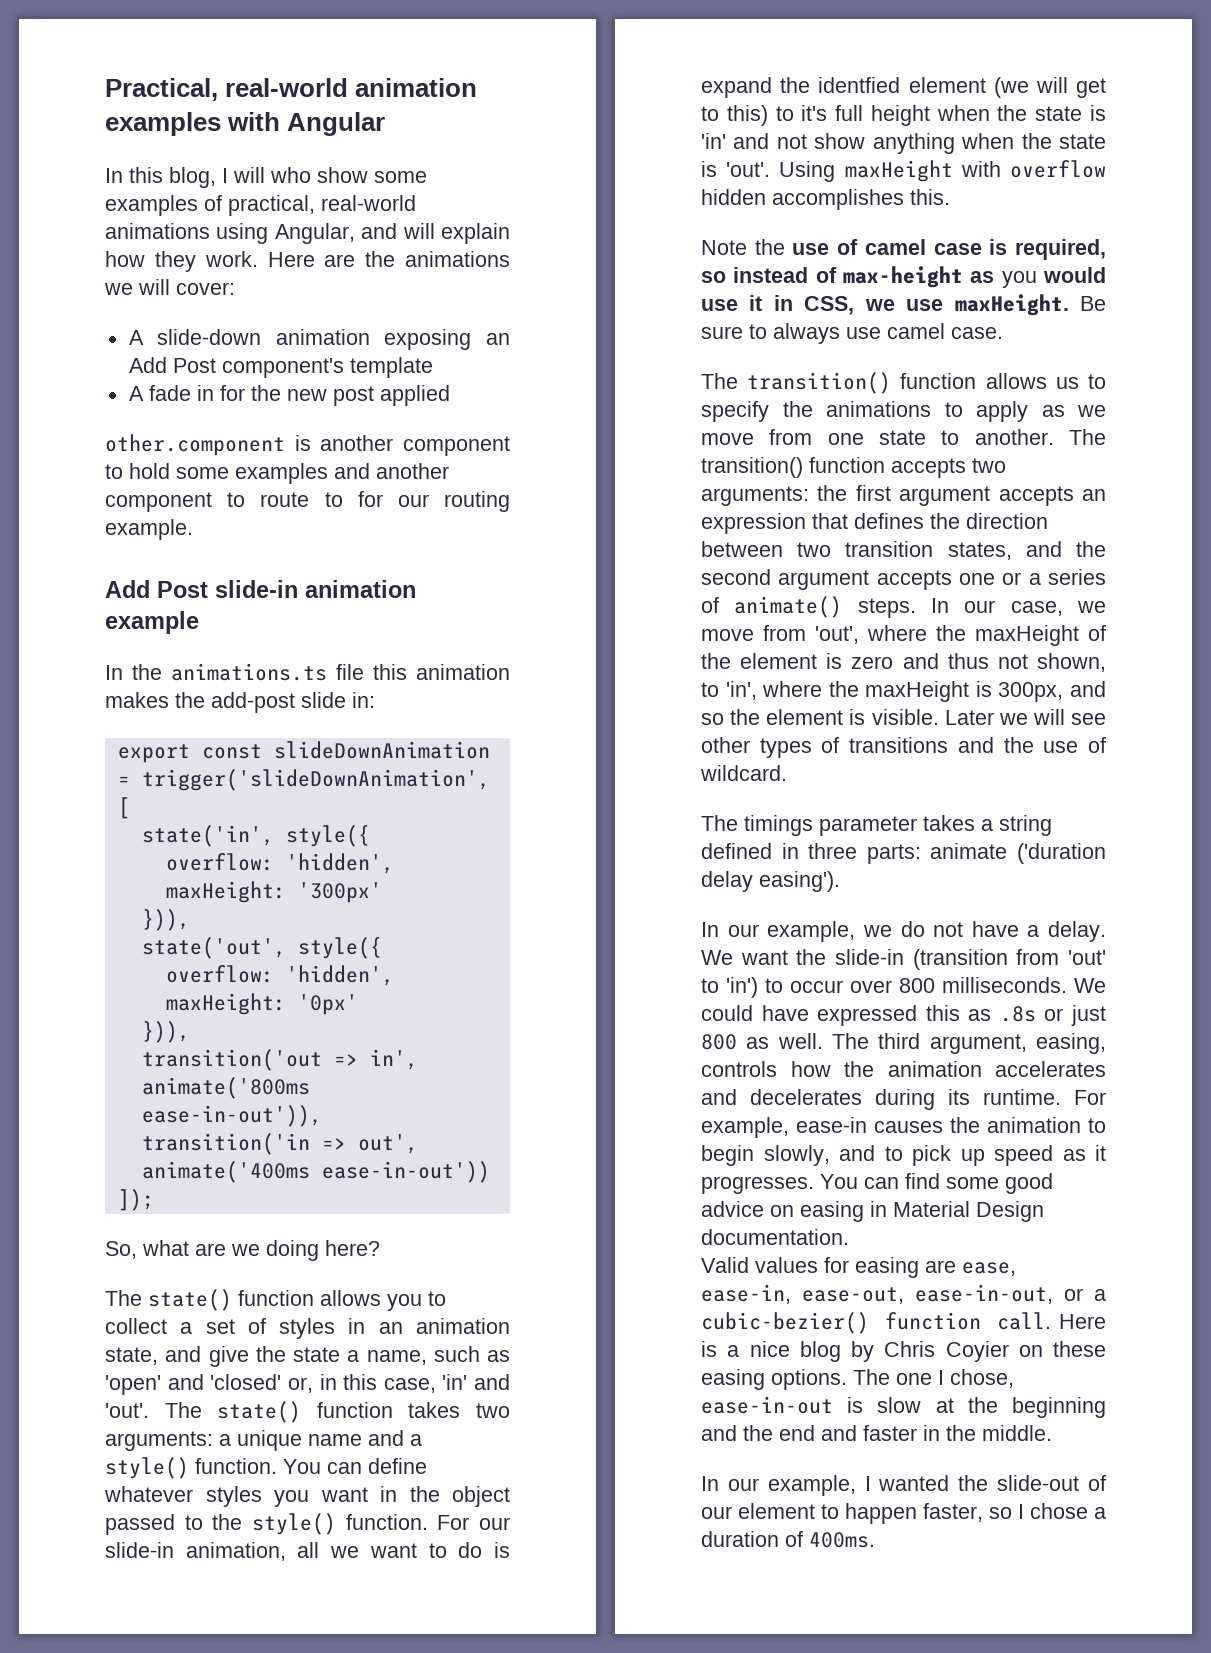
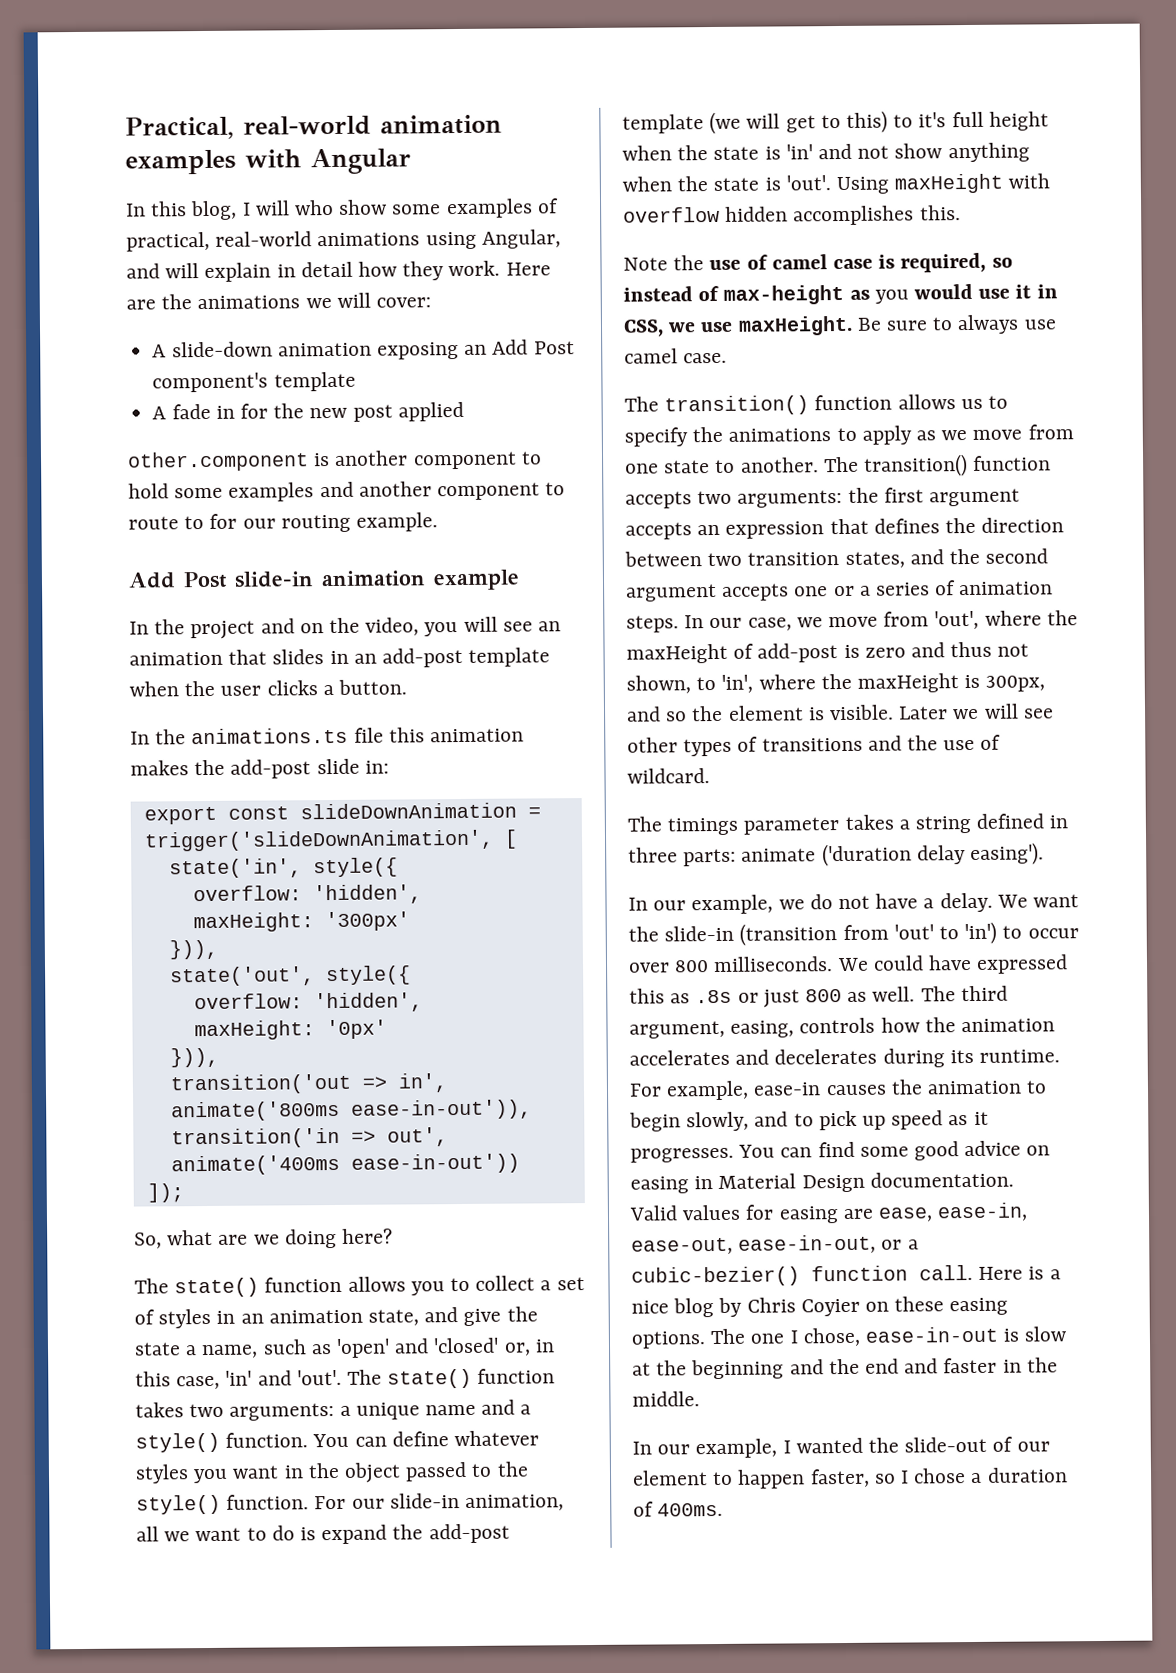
(510, 233) none -> [276,261,353,278] in detail
(199, 622) none -> [129,616,562,640] [129,647,551,668] [129,679,408,697] // In the project and on the video, you will see an animation that slides in an add-post template when the user clicks a button.
[818,77,986,93] identfied element -> [428,1523,510,1544] [622,114,704,134] add-post template
[734,596,843,618] animate() -> [959,581,1054,596] animation
[701,653,818,669] the element -> [757,643,839,663] add-post

